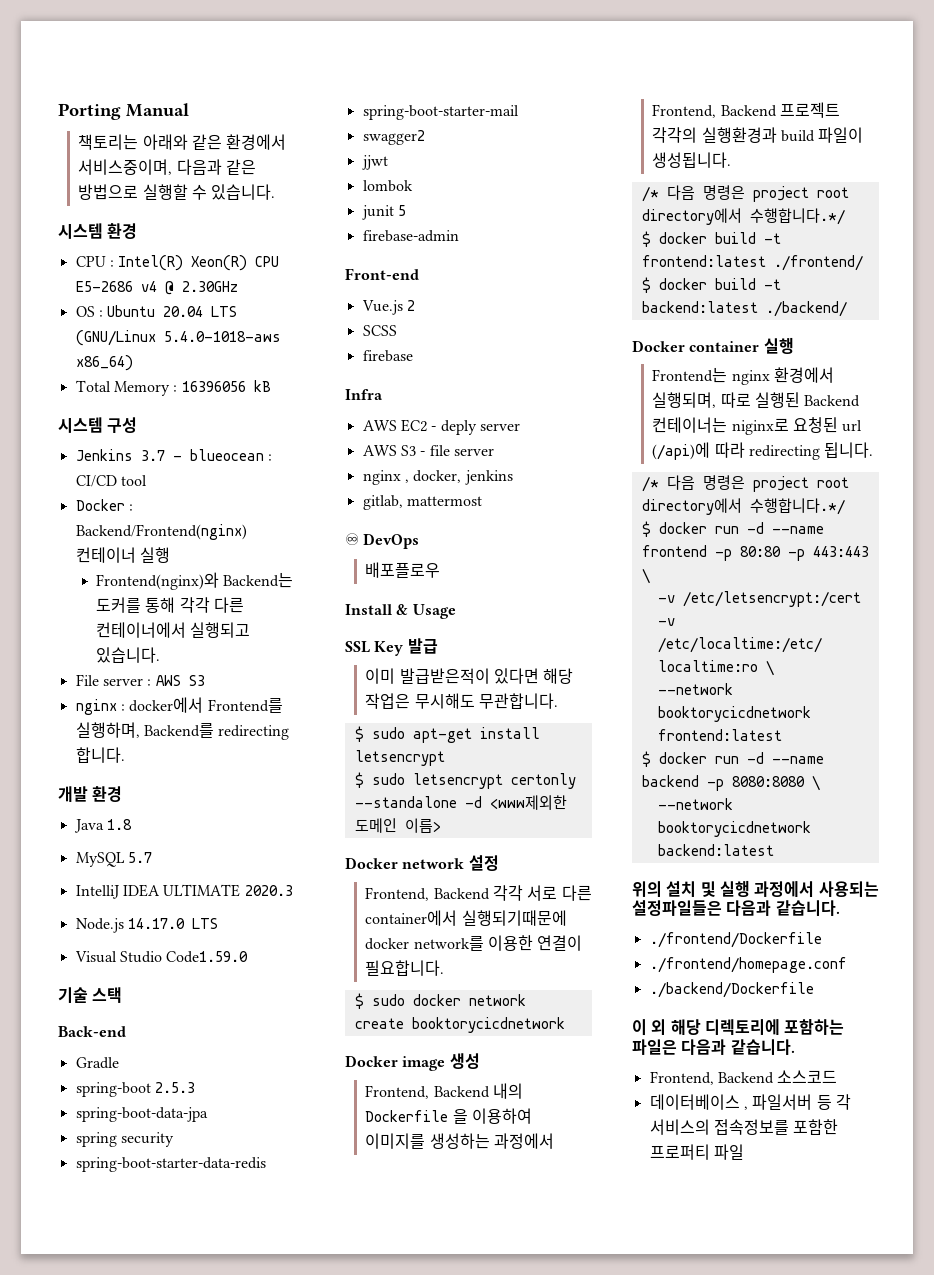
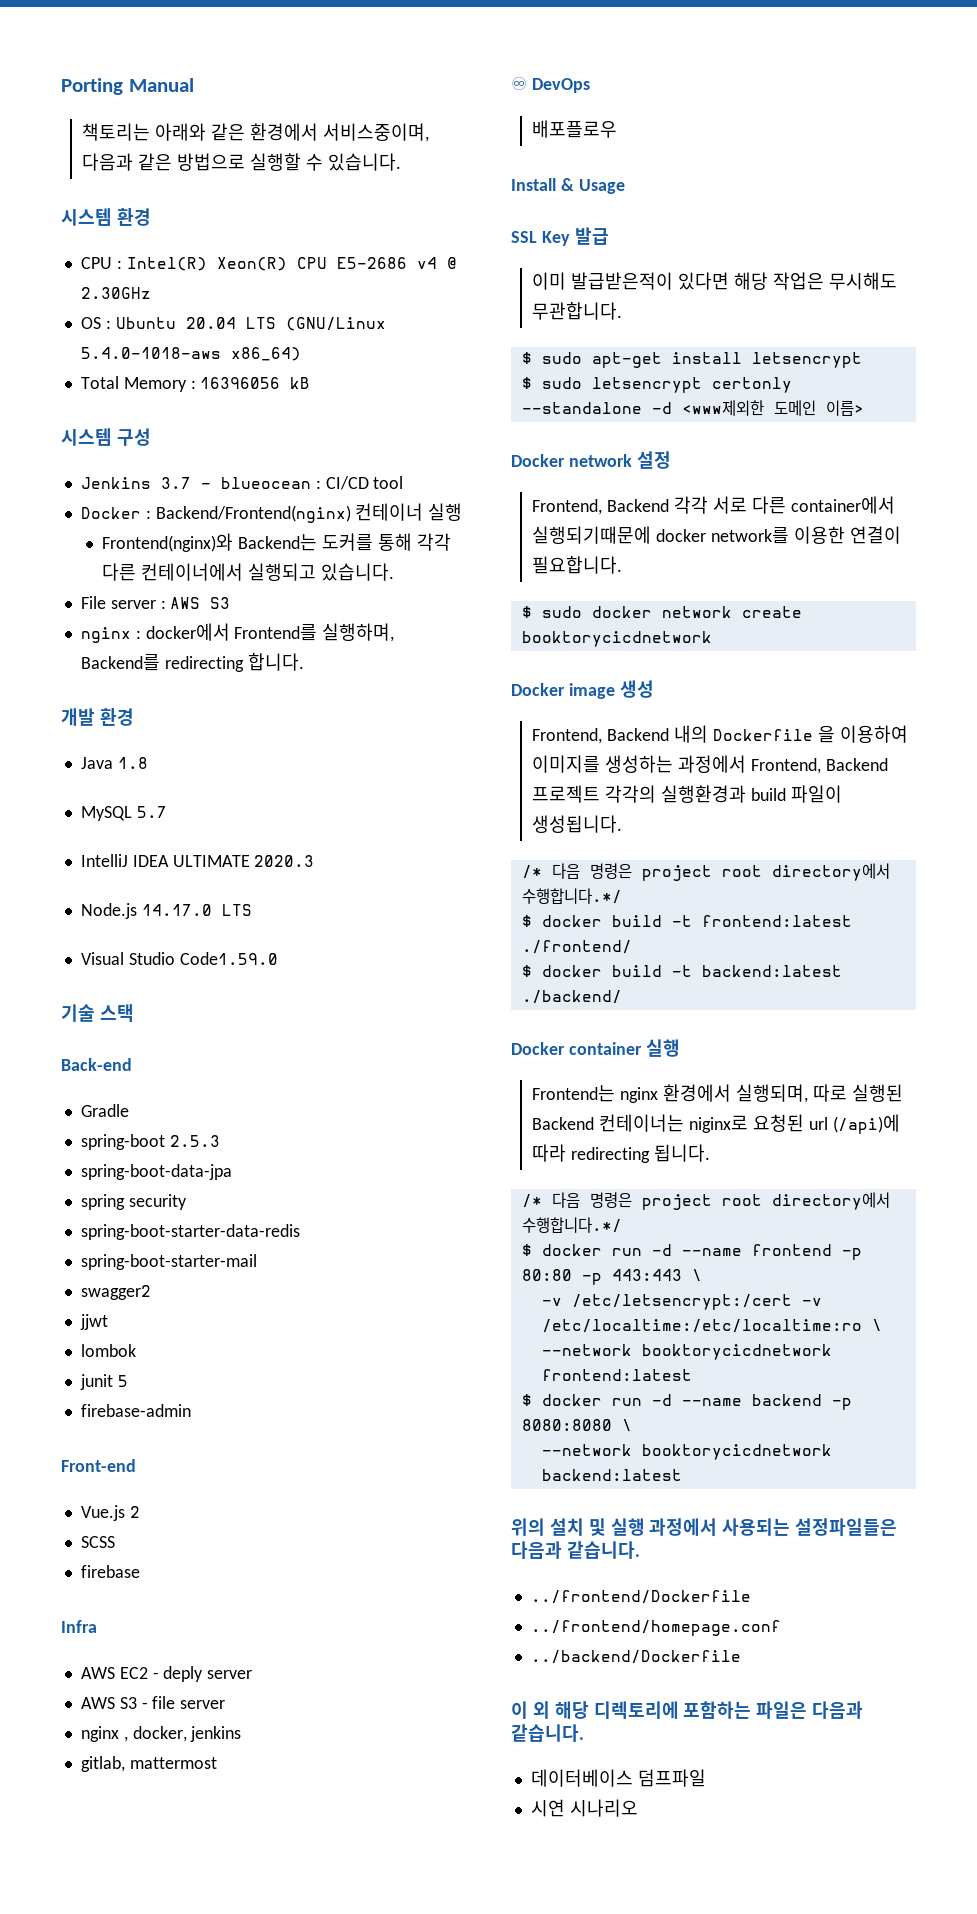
[649,932,822,948] [649,957,847,973] [649,982,814,998] ./frontend/Dockerfile // ./frontend/homepage.conf // ./backend/Dockerfile -> [530,1590,751,1604] [530,1620,781,1636] [530,1650,741,1664] ../frontend/Dockerfile // ../frontend/homepage.conf // ../backend/Dockerfile
[649,1070,838,1085] [649,1094,851,1110] [649,1119,839,1135] [649,1144,744,1160] Frontend, Backend 소스코드 // 데이터베이스 , 파일서버 등 각 서비스의 접속정보를 포함한 프로퍼티 파일 -> [530,1769,706,1787] [530,1799,638,1817] 데이터베이스 덤프파일 // 시연 시나리오

